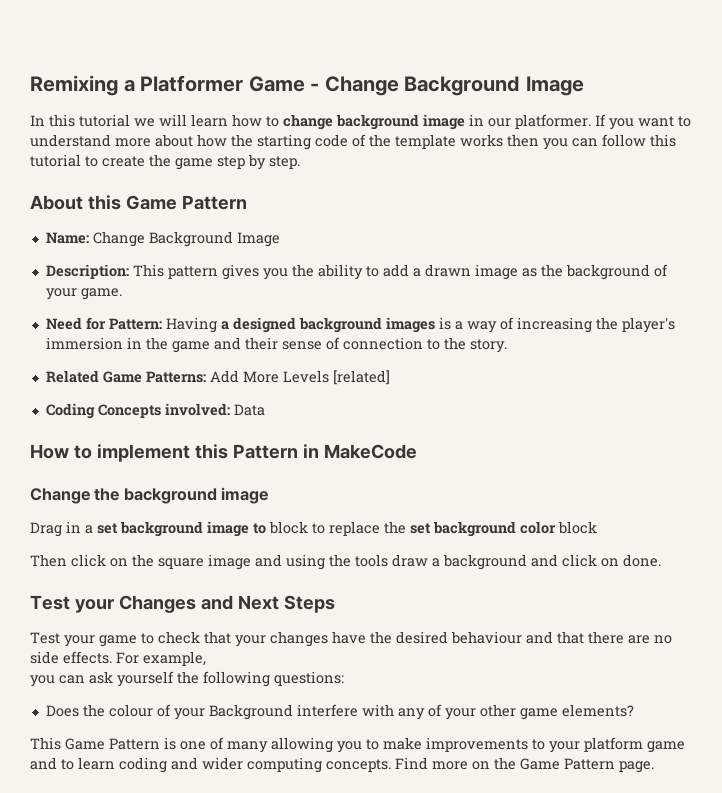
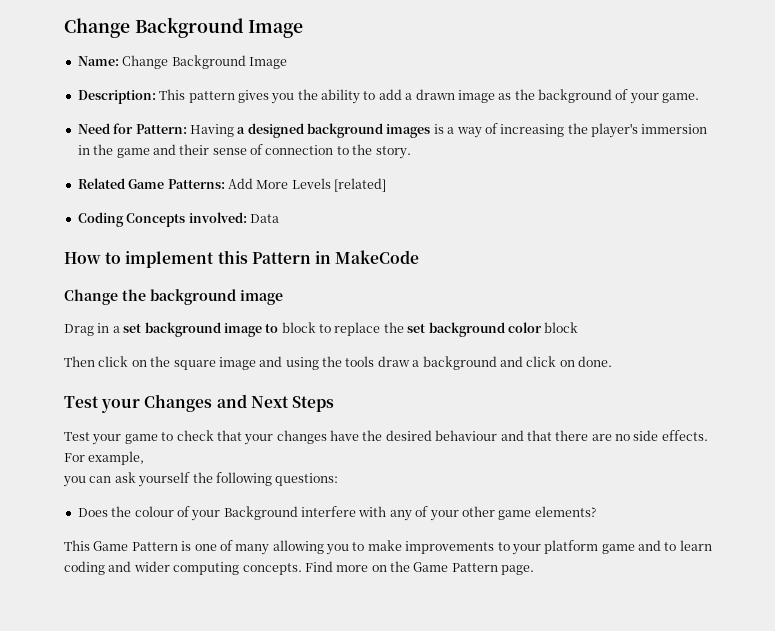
[30,75,584,96] [30,114,691,130] [30,134,676,150] [30,154,300,170] [30,195,247,210] Remixing a Platformer Game - Change Background Image // In this tutorial we will learn how to change background image in our platformer. If you want to understand more about how the starting code of the template works then you can follow this tutorial to create the game step by step. // About this Game Pattern -> [64,17,304,38] Change Background Image

